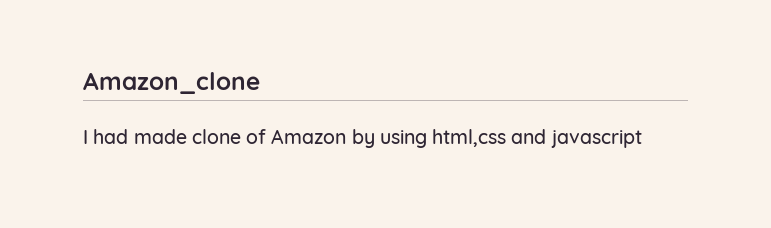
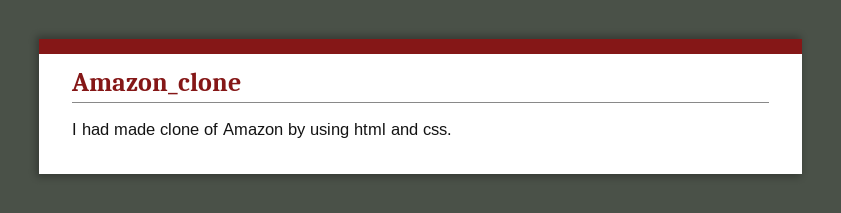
[432,129,642,148] html,css and javascript -> [354,123,452,135] html and css.

